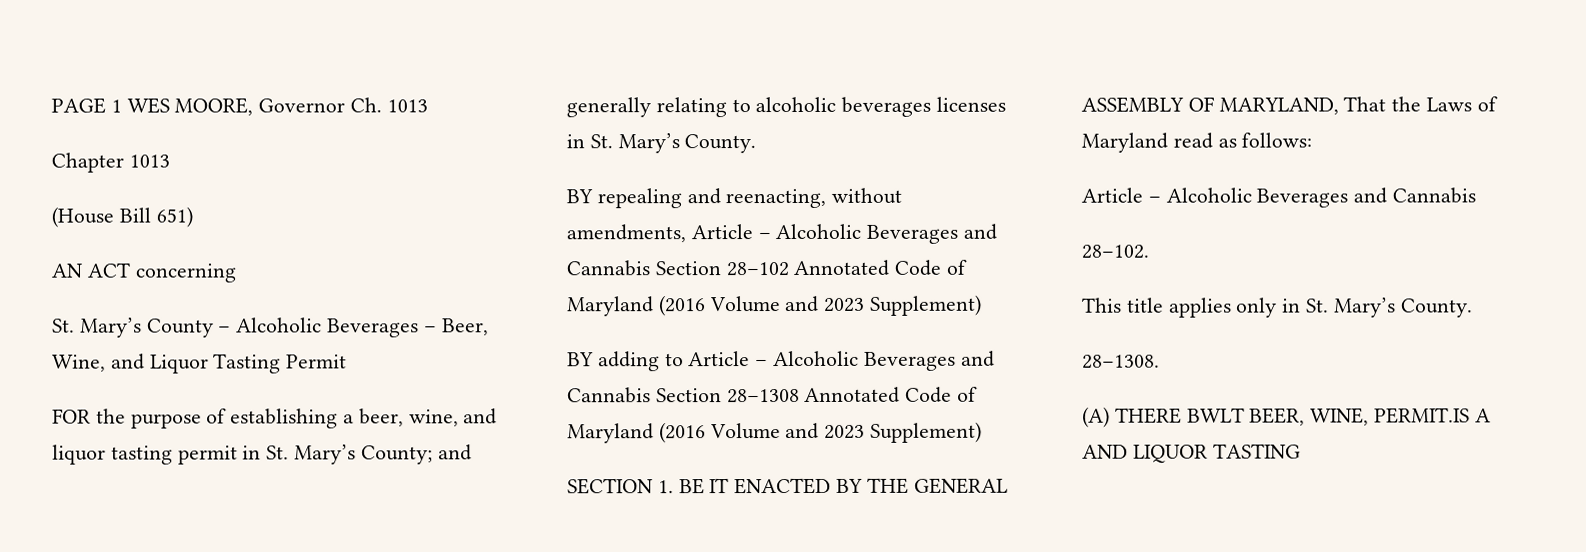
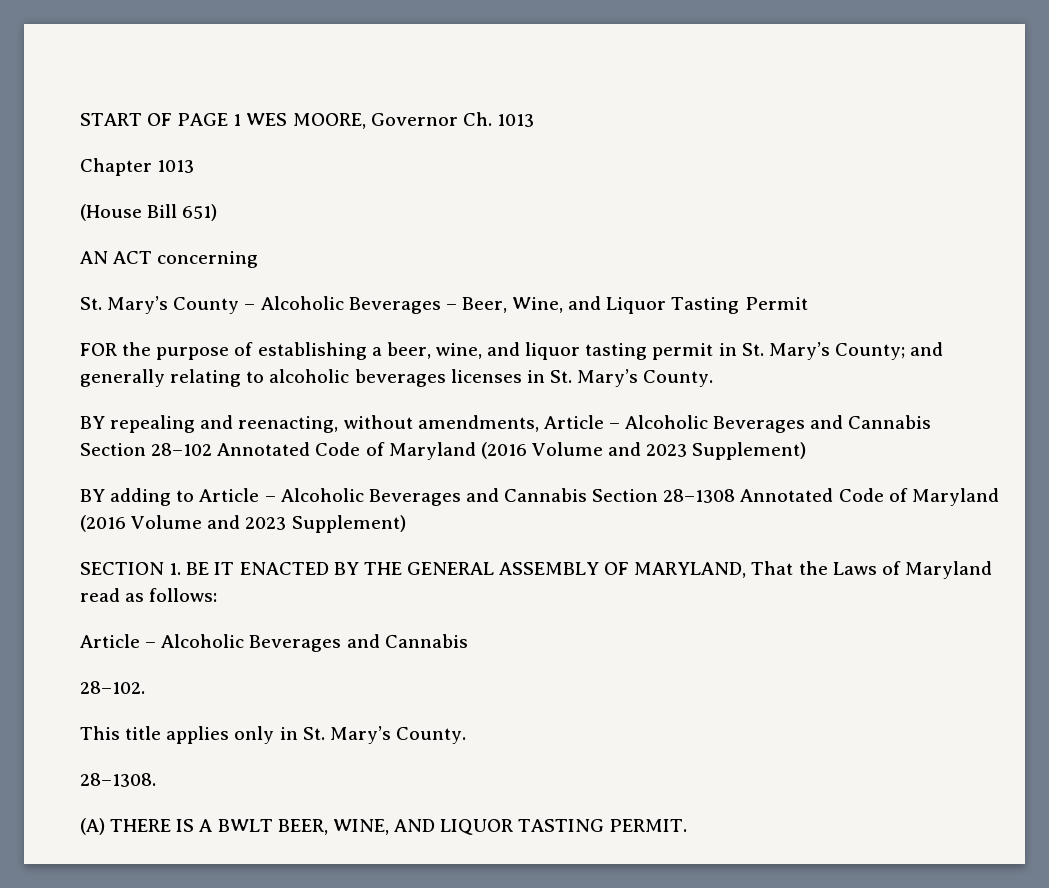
(51, 105) none -> [80,113,173,126] START OF
(1182, 415) none -> [176,819,213,832] IS A
[1374,407,1491,424] PERMIT.IS A -> (389, 827) none
(1301, 451) none -> [609,819,688,832] PERMIT.

